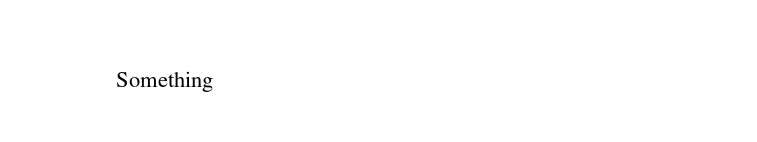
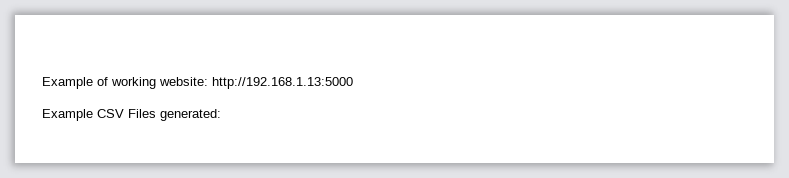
[116,71,213,92] Something -> [42,77,353,89] [42,109,221,121] Example of working website: http://192.168.1.13:5000 // Example CSV Files generated:

